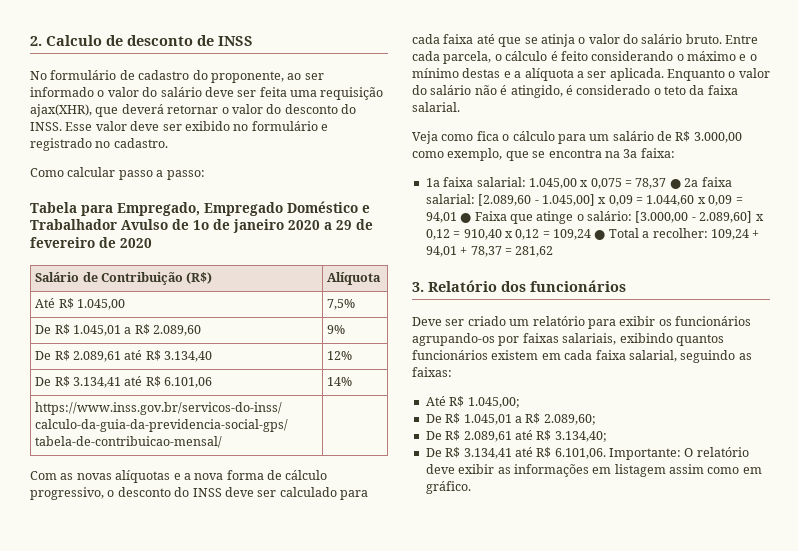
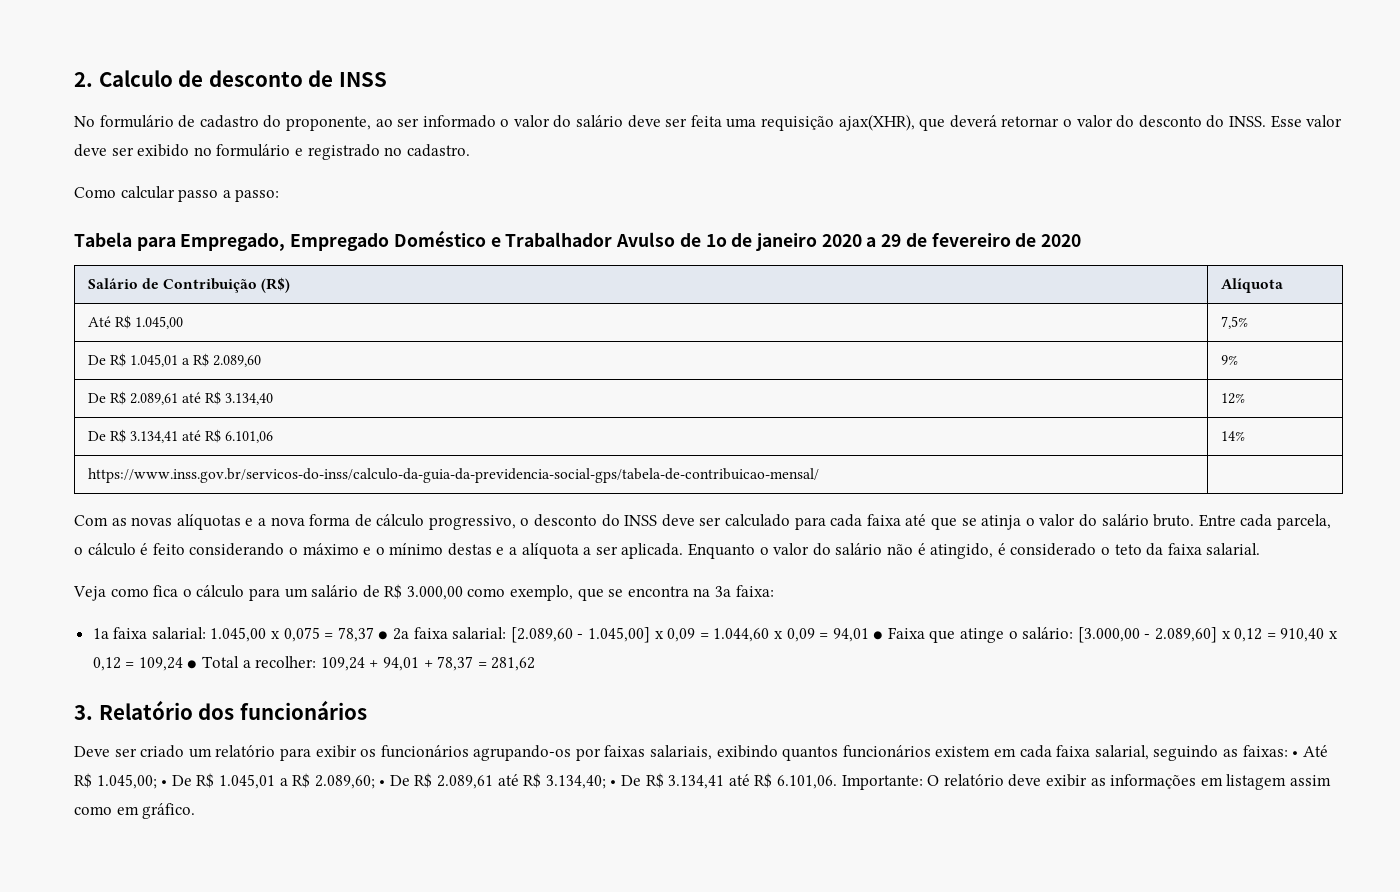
(452, 372) // -> [1292,751,1299,757] •
(520, 402) // -> [161,780,168,786] •
(596, 419) // -> [379,780,386,786] •
(607, 436) // -> [610,780,617,786] •

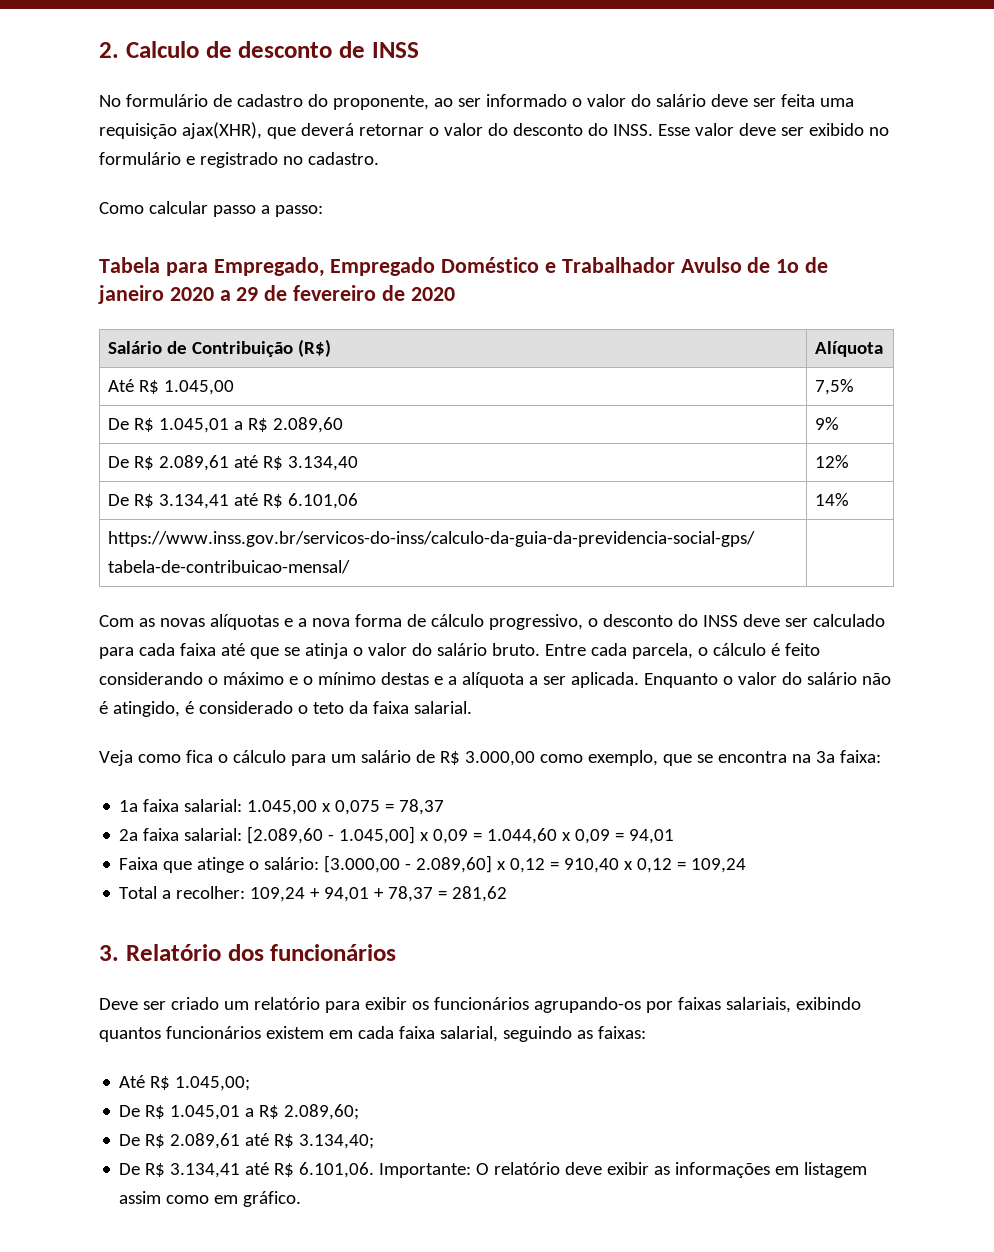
[378,631,389,640] ● -> (445, 807) //
[873,631,884,640] ● -> (675, 836) //
[187,660,198,669] ● -> (747, 865) //
[1292,751,1299,757] • -> (646, 1032) //
[161,780,168,786] • -> (251, 1083) //
[379,780,386,786] • -> (360, 1112) //
[610,780,617,786] • -> (375, 1141) //

